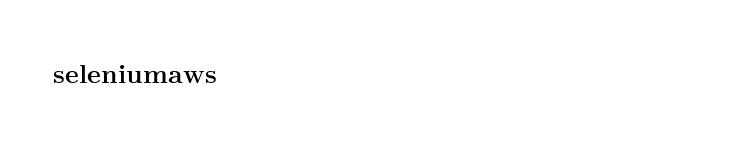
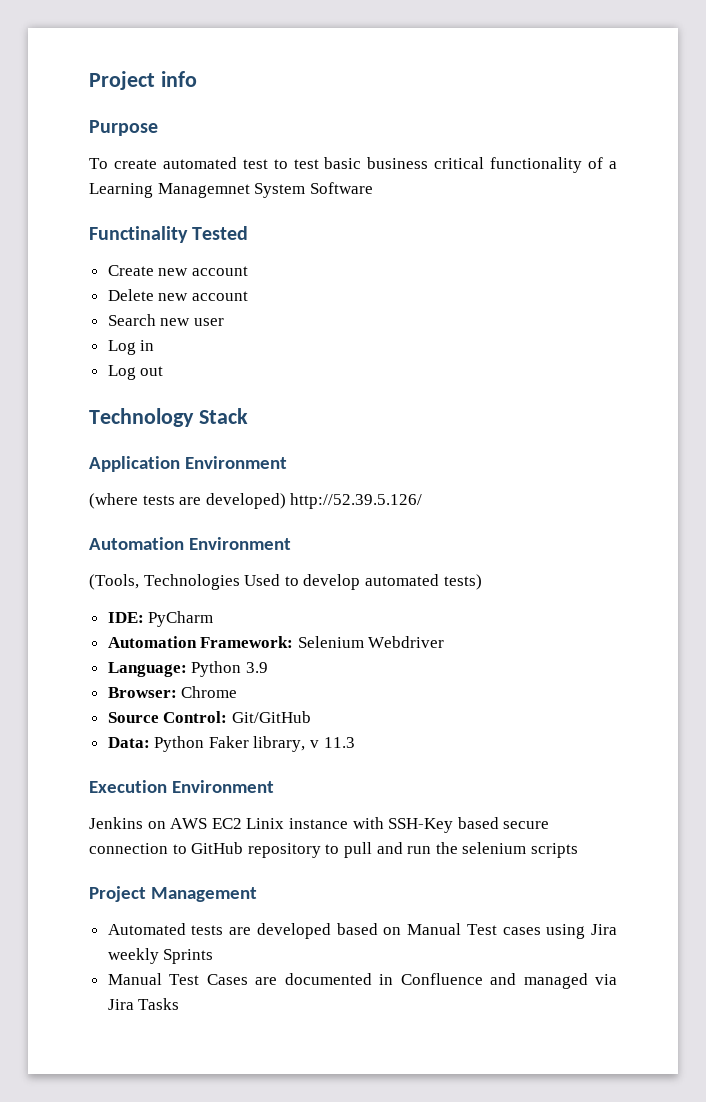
[53,65,217,83] seleniumaws -> [89,71,197,90] [89,120,158,136] [89,157,618,173] [89,182,373,198] [89,226,249,243] [107,265,248,276] [107,289,248,301] [107,314,224,326] [107,340,155,355] [107,365,164,380] [89,408,248,427] [89,456,287,472] [89,493,423,509] [89,537,291,550] [89,574,482,590] [107,611,214,627] [107,636,445,648] [107,661,268,677] [107,686,238,698] [107,711,311,723] [107,736,355,752] [89,780,274,793] [89,817,550,833] [89,842,578,858] [89,886,257,902] [107,923,618,939] [107,948,214,964] [107,973,617,989] [107,998,180,1010] Project info // Purpose // To create automated test to test basic business critical functionality of a Learning Managemnet System Software // Functinality Tested // Create new account // Delete new account // Search new user // Log in // Log out // Technology Stack // Application Environment // (where tests are developed) http://52.39.5.126/ // Automation Environment // (Tools, Technologies Used to develop automated tests) // IDE: PyCharm // Automation Framework: Selenium Webdriver // Language: Python 3.9 // Browser: Chrome // Source Control: Git/GitHub // Data: Python Faker library, v 11.3 // Execution Environment // Jenkins on AWS EC2 Linix instance with SSH-Key based secure connection to GitHub repository to pull and run the selenium scripts // Project Management // Automated tests are developed based on Manual Test cases using Jira weekly Sprints // Manual Test Cases are documented in Confluence and managed via Jira Tasks

